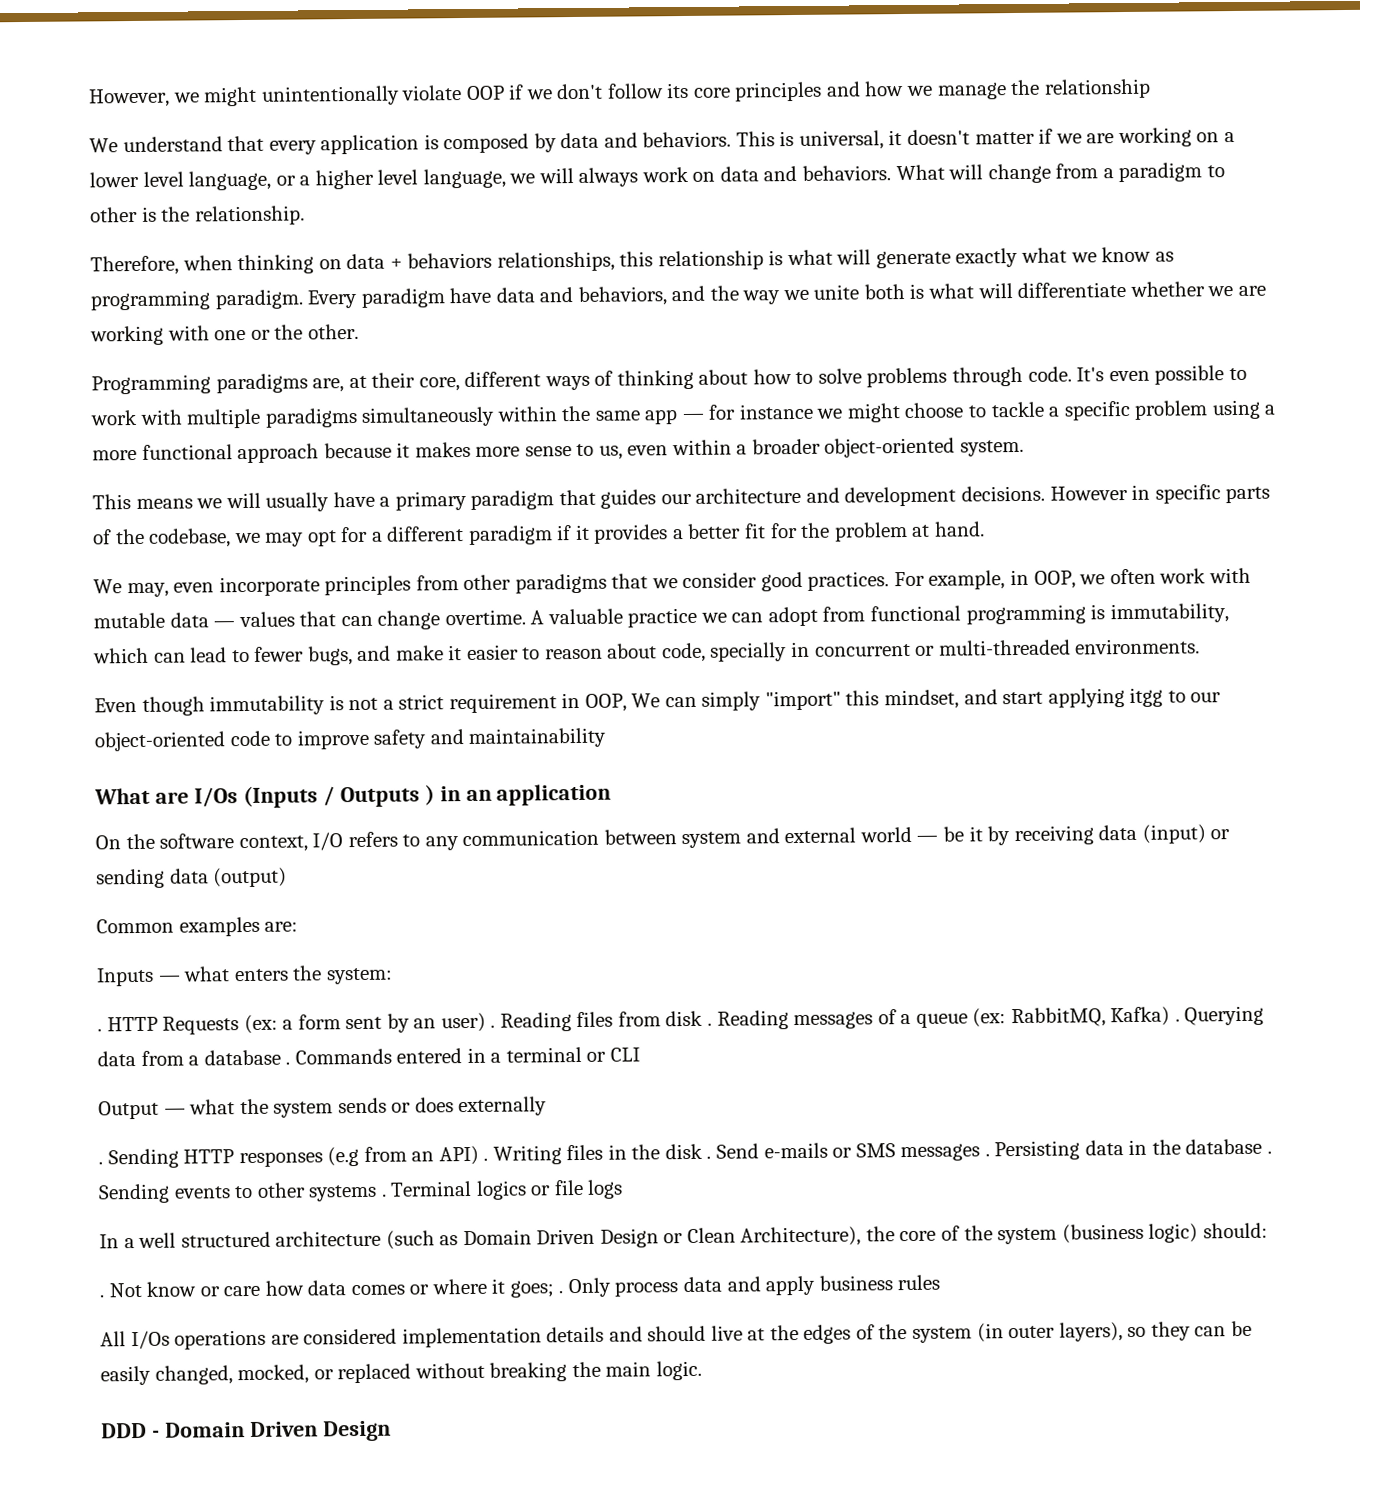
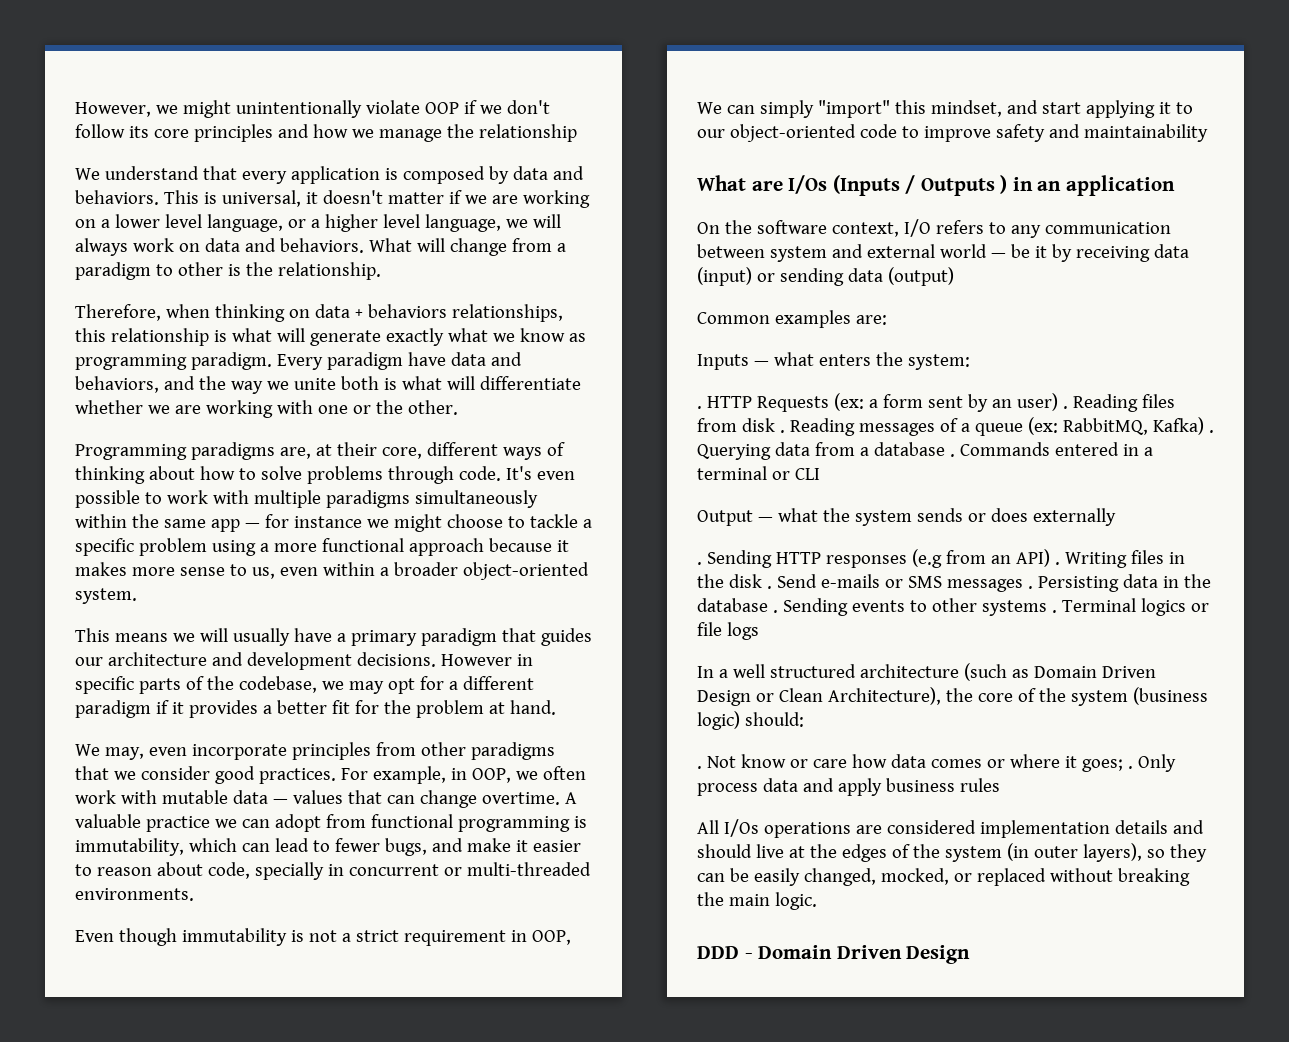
[1129,687,1164,707] itgg -> [1158,102,1171,114] it

